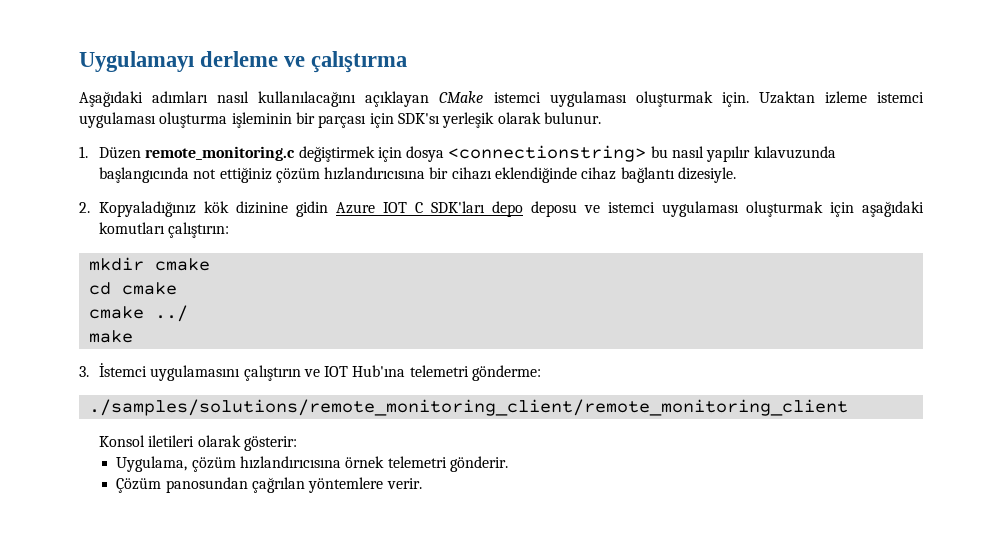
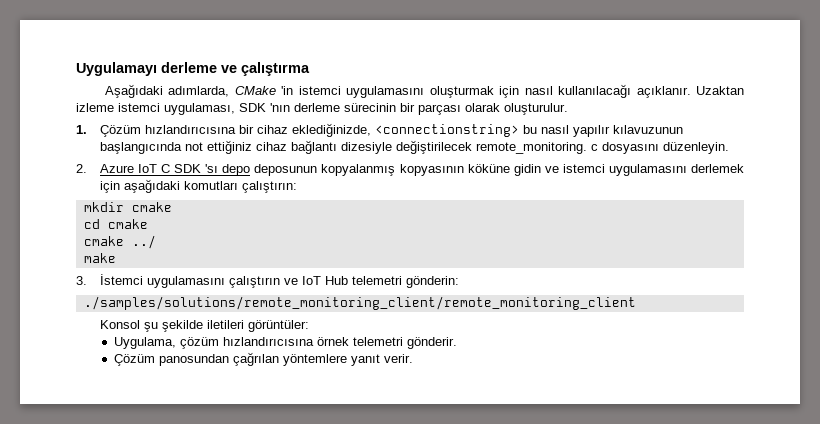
[152,91,925,107] [79,112,601,128] [79,146,445,162] adımları nasıl kullanılacağını açıklayan CMake istemci uygulaması oluşturmak için. Uzaktan izleme istemci uygulaması oluşturma işleminin bir parçası için SDK'sı yerleşik olarak bulunur. // 1. Düzen remote_monitoring.c değiştirmek için dosya -> [168,84,744,98] [76,103,568,115] [76,123,371,137] adımlarda, CMake 'in istemci uygulamasını oluşturmak için nasıl kullanılacağı açıklanır. Uzaktan izleme istemci uygulaması, SDK 'nın derleme sürecinin bir parçası olarak oluşturulur. // 1. Çözüm hızlandırıcısına bir cihaz eklediğinizde,
[753,146,836,159] kılavuzunda -> [612,125,683,134] kılavuzunun
[275,167,737,183] [79,201,823,217] çözüm hızlandırıcısına bir cihazı eklendiğinde cihaz bağlantı dizesiyle. // 2. Kopyaladığınız kök dizinine gidin Azure IOT C SDK'ları depo deposu ve istemci uygulaması oluşturmak -> [255,140,729,154] [76,164,744,176] cihaz bağlantı dizesiyle değiştirilecek remote_monitoring. c dosyasını düzenleyin. // 2. Azure IoT C SDK 'sı depo deposunun kopyalanmış kopyasının köküne gidin ve istemci uygulamasını derlemek
[324,365,542,381] [88,399,848,416] [98,435,297,451] IOT Hub'ına telemetri gönderme: // ./samples/solutions/remote_monitoring_client/remote_monitoring_client // Konsol iletileri olarak gösterir: -> [301,276,459,288] [83,296,636,310] [99,320,309,332] IoT Hub telemetri gönderin: // ./samples/solutions/remote_monitoring_client/remote_monitoring_client // Konsol şu şekilde iletileri görüntüler:
(384, 485) none -> [351,354,381,366] yanıt

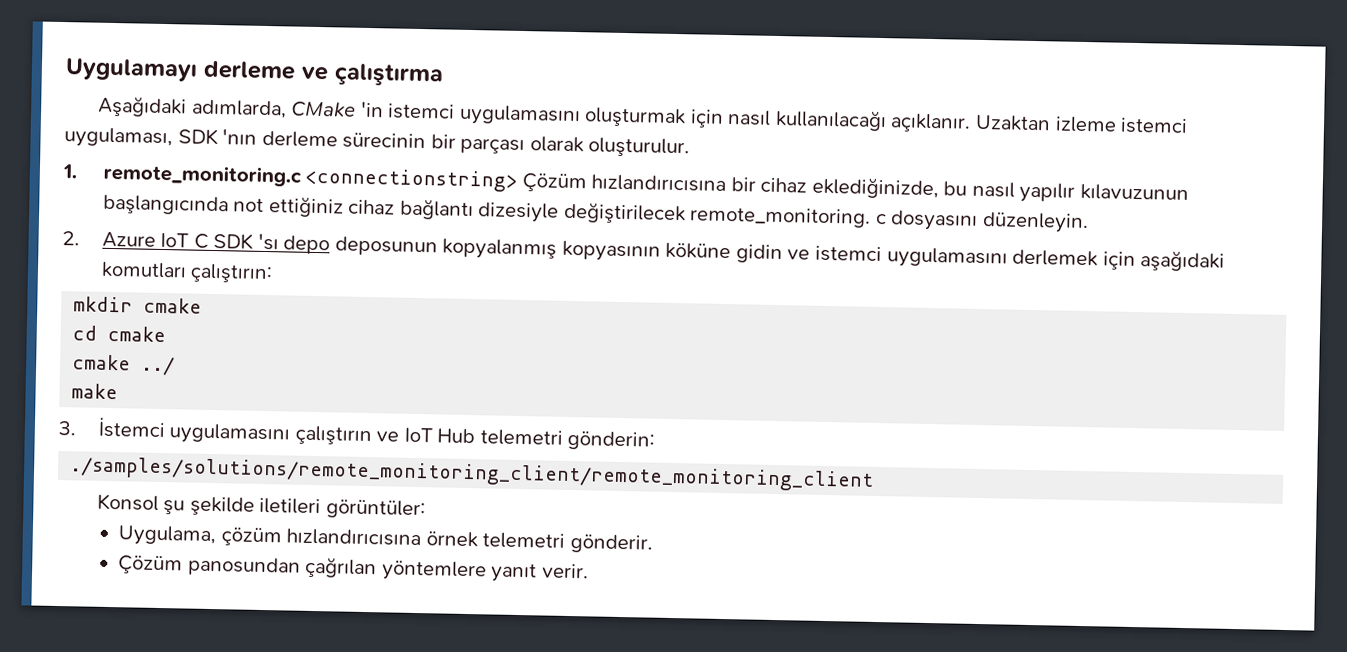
(87, 129) none -> [102,163,518,192] remote_monitoring.c <connectionstring>
[374,124,519,137] <connectionstring> -> (939, 188) none

